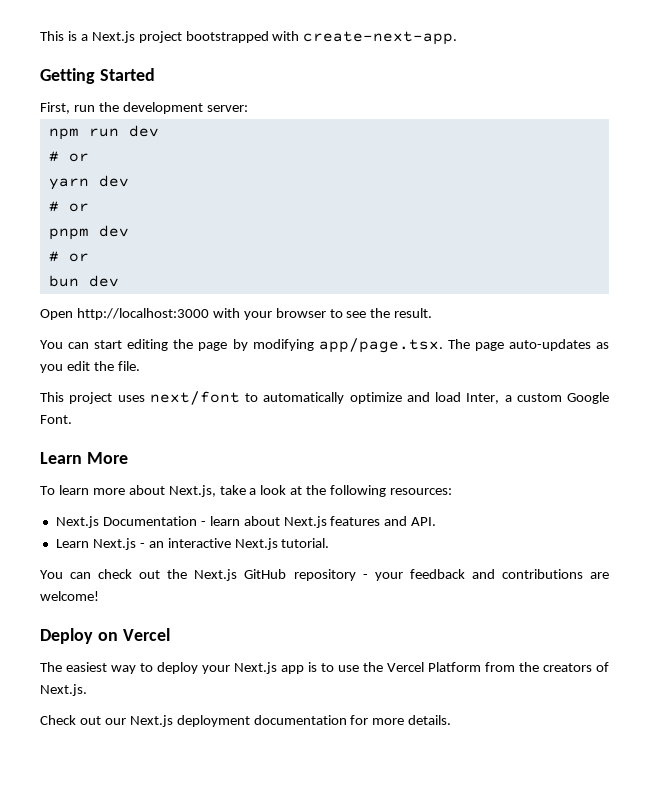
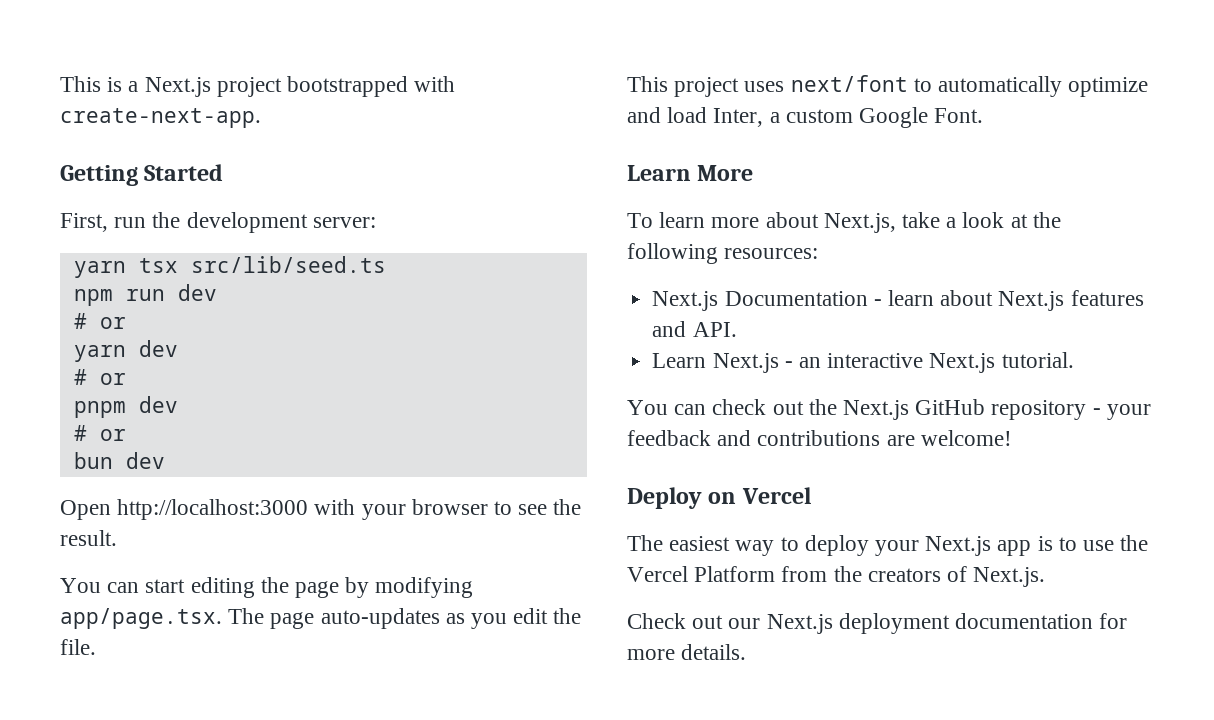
(248, 108) none -> [73,256,386,278] // yarn tsx src/lib/seed.ts

